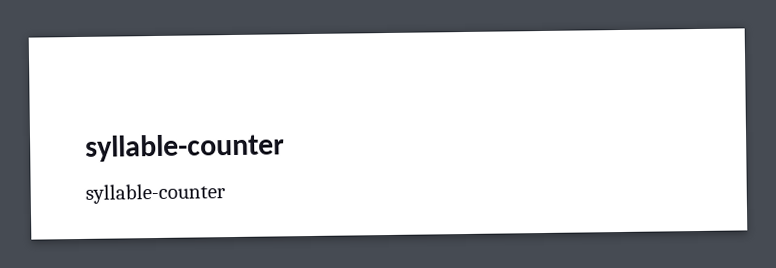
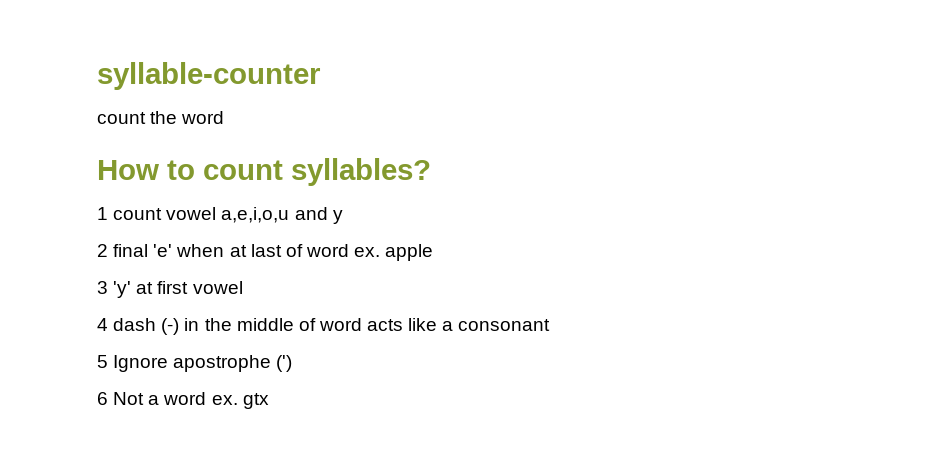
[85,183,226,204] syllable-counter -> [97,111,225,124] [97,158,431,186] [97,207,343,224] [97,244,434,261] [97,281,243,298] [97,318,551,335] [97,355,293,372] [97,392,269,409] count the word // How to count syllables? // 1 count vowel a,e,i,o,u and y // 2 final 'e' when at last of word ex. apple // 3 'y' at first vowel // 4 dash (-) in the middle of word acts like a consonant // 5 Ignore apostrophe (') // 6 Not a word ex. gtx

